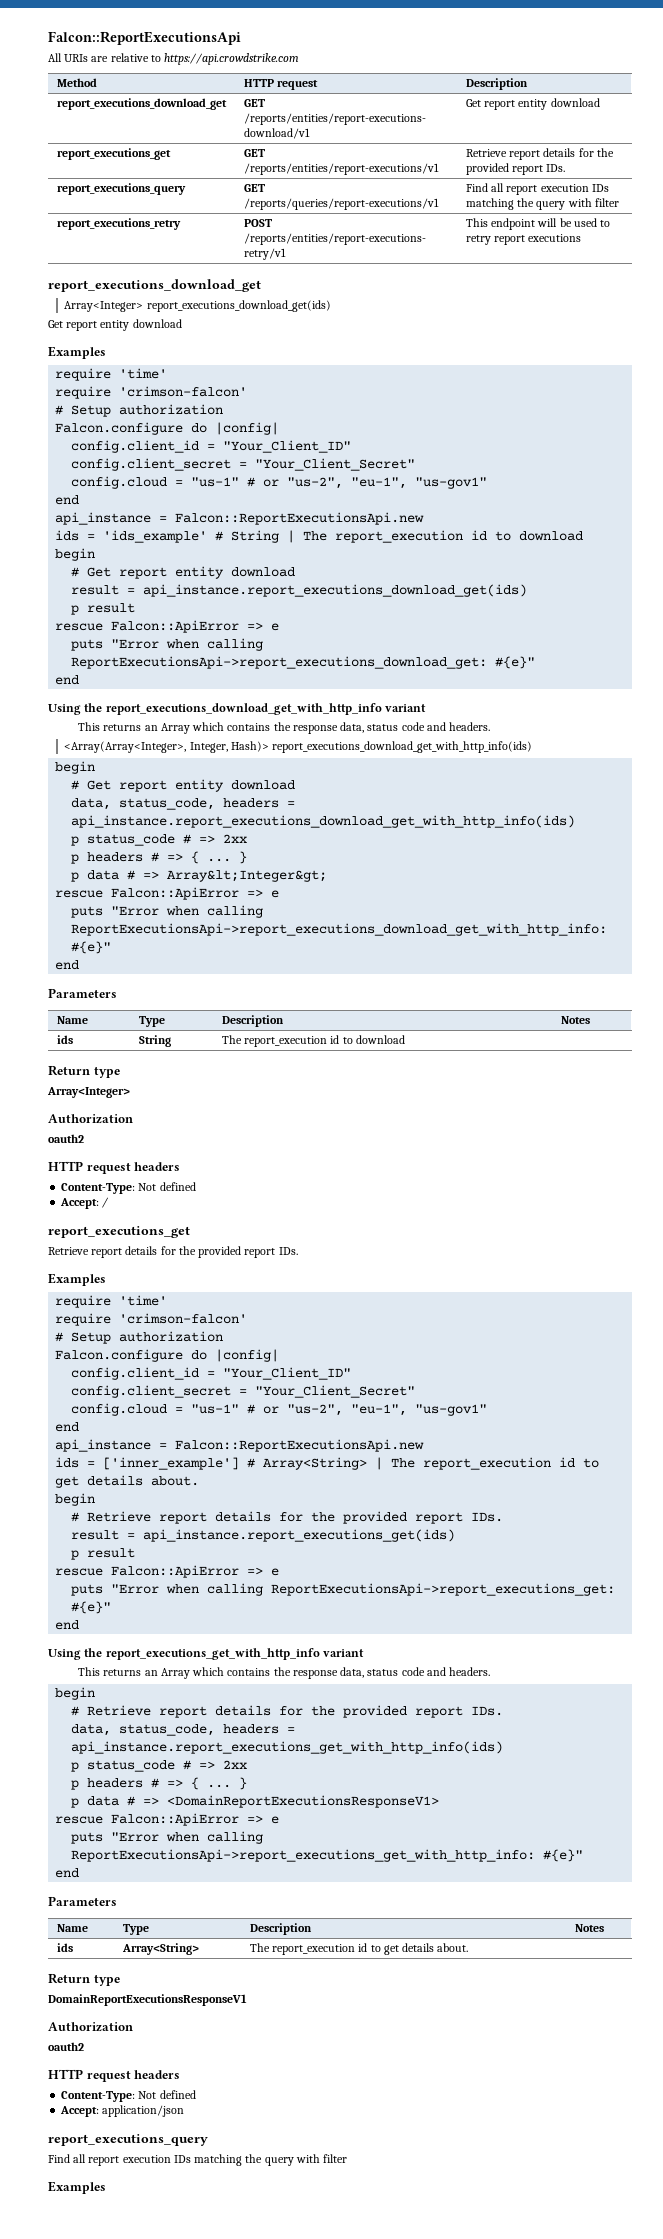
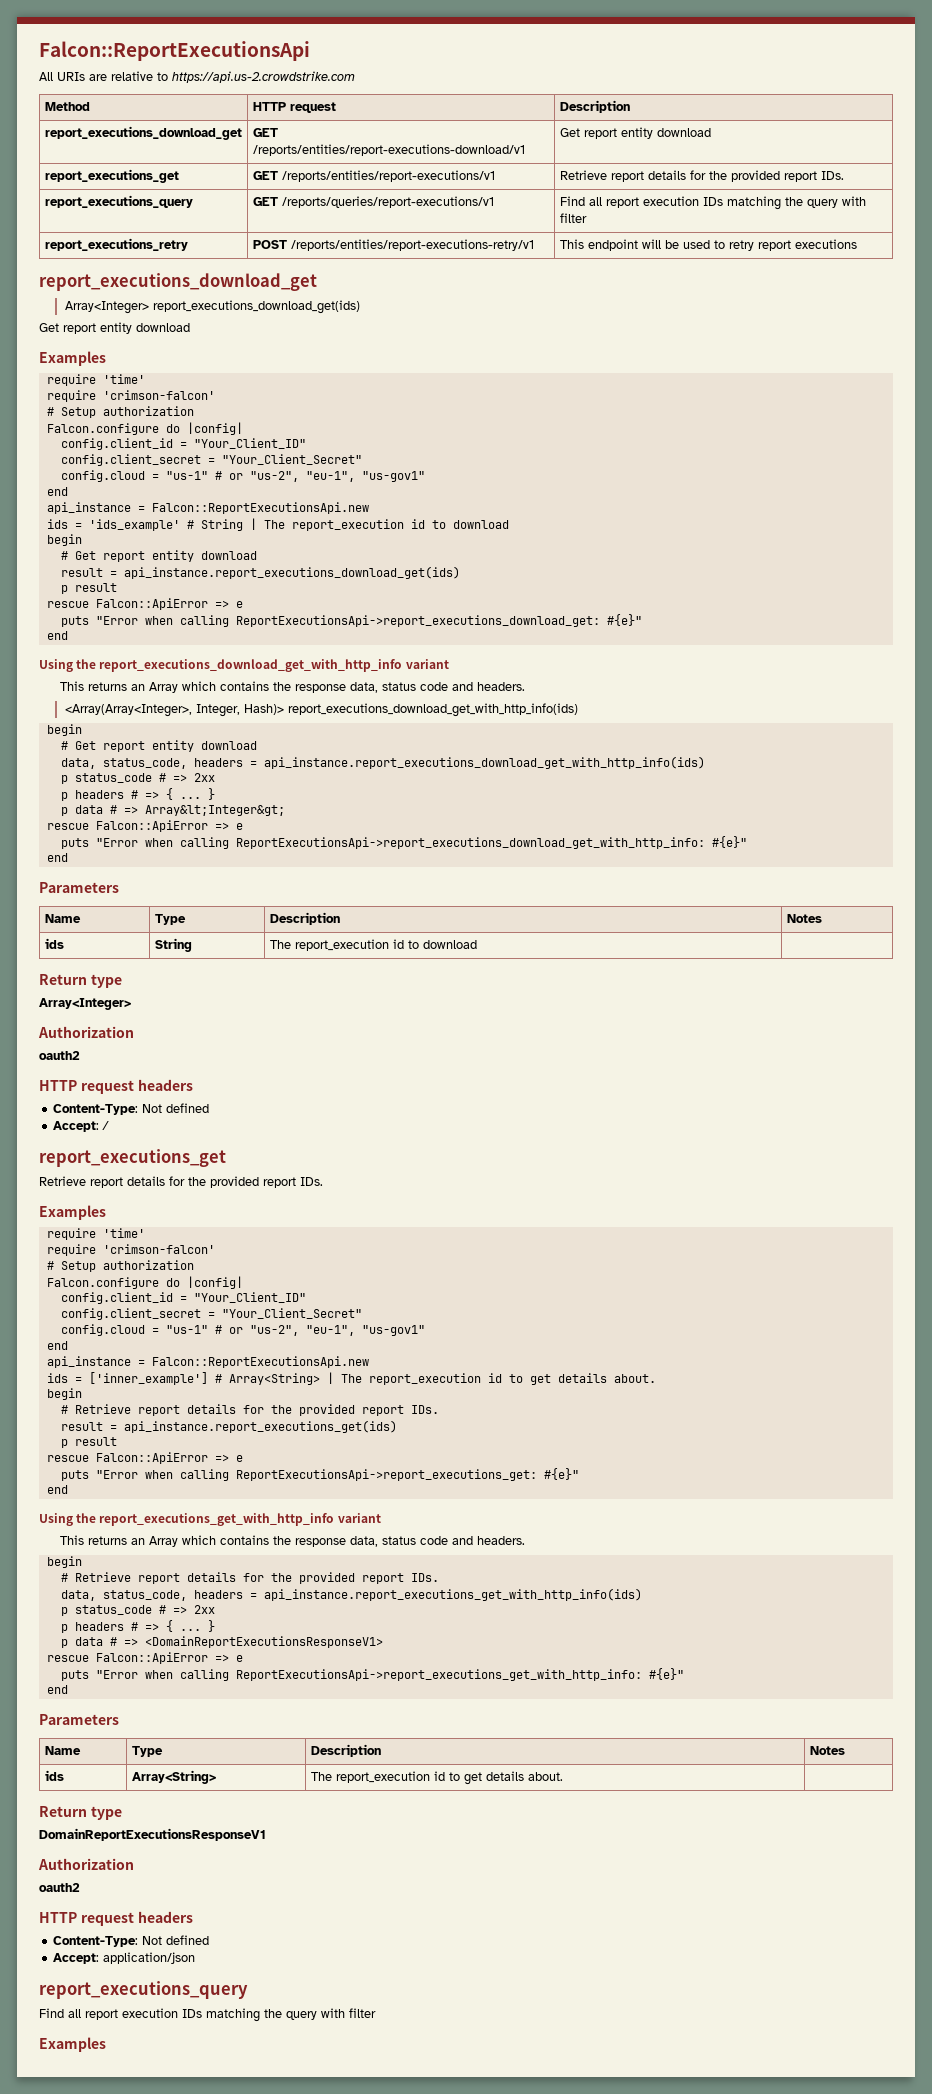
[164,53,300,65] https://api.crowdstrike.com -> [172,71,355,83] https://api.us-2.crowdstrike.com

